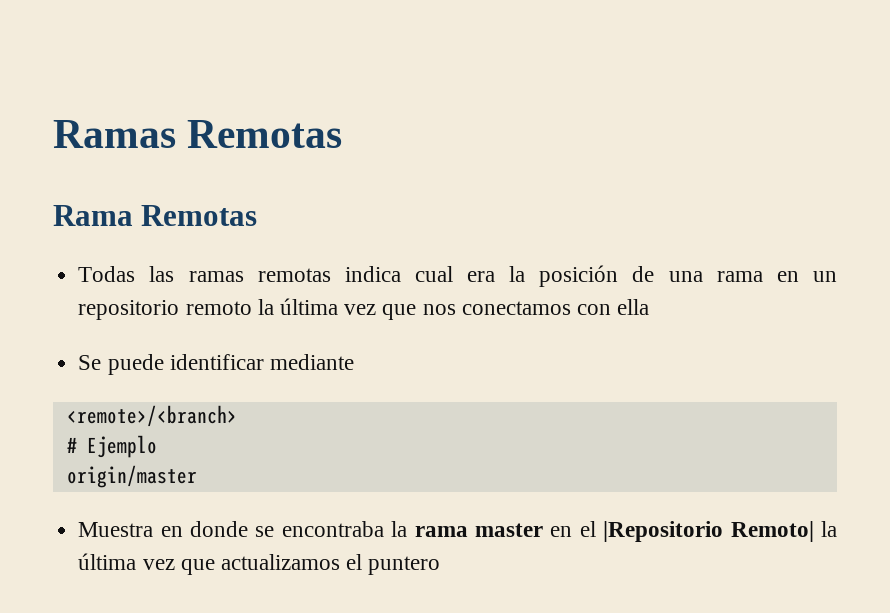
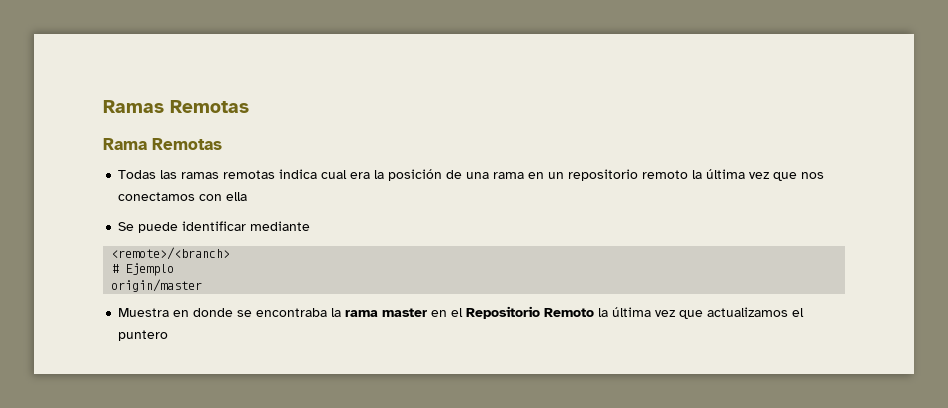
[603,521,814,542] |Repositorio Remoto| -> [466,306,595,319] Repositorio Remoto

